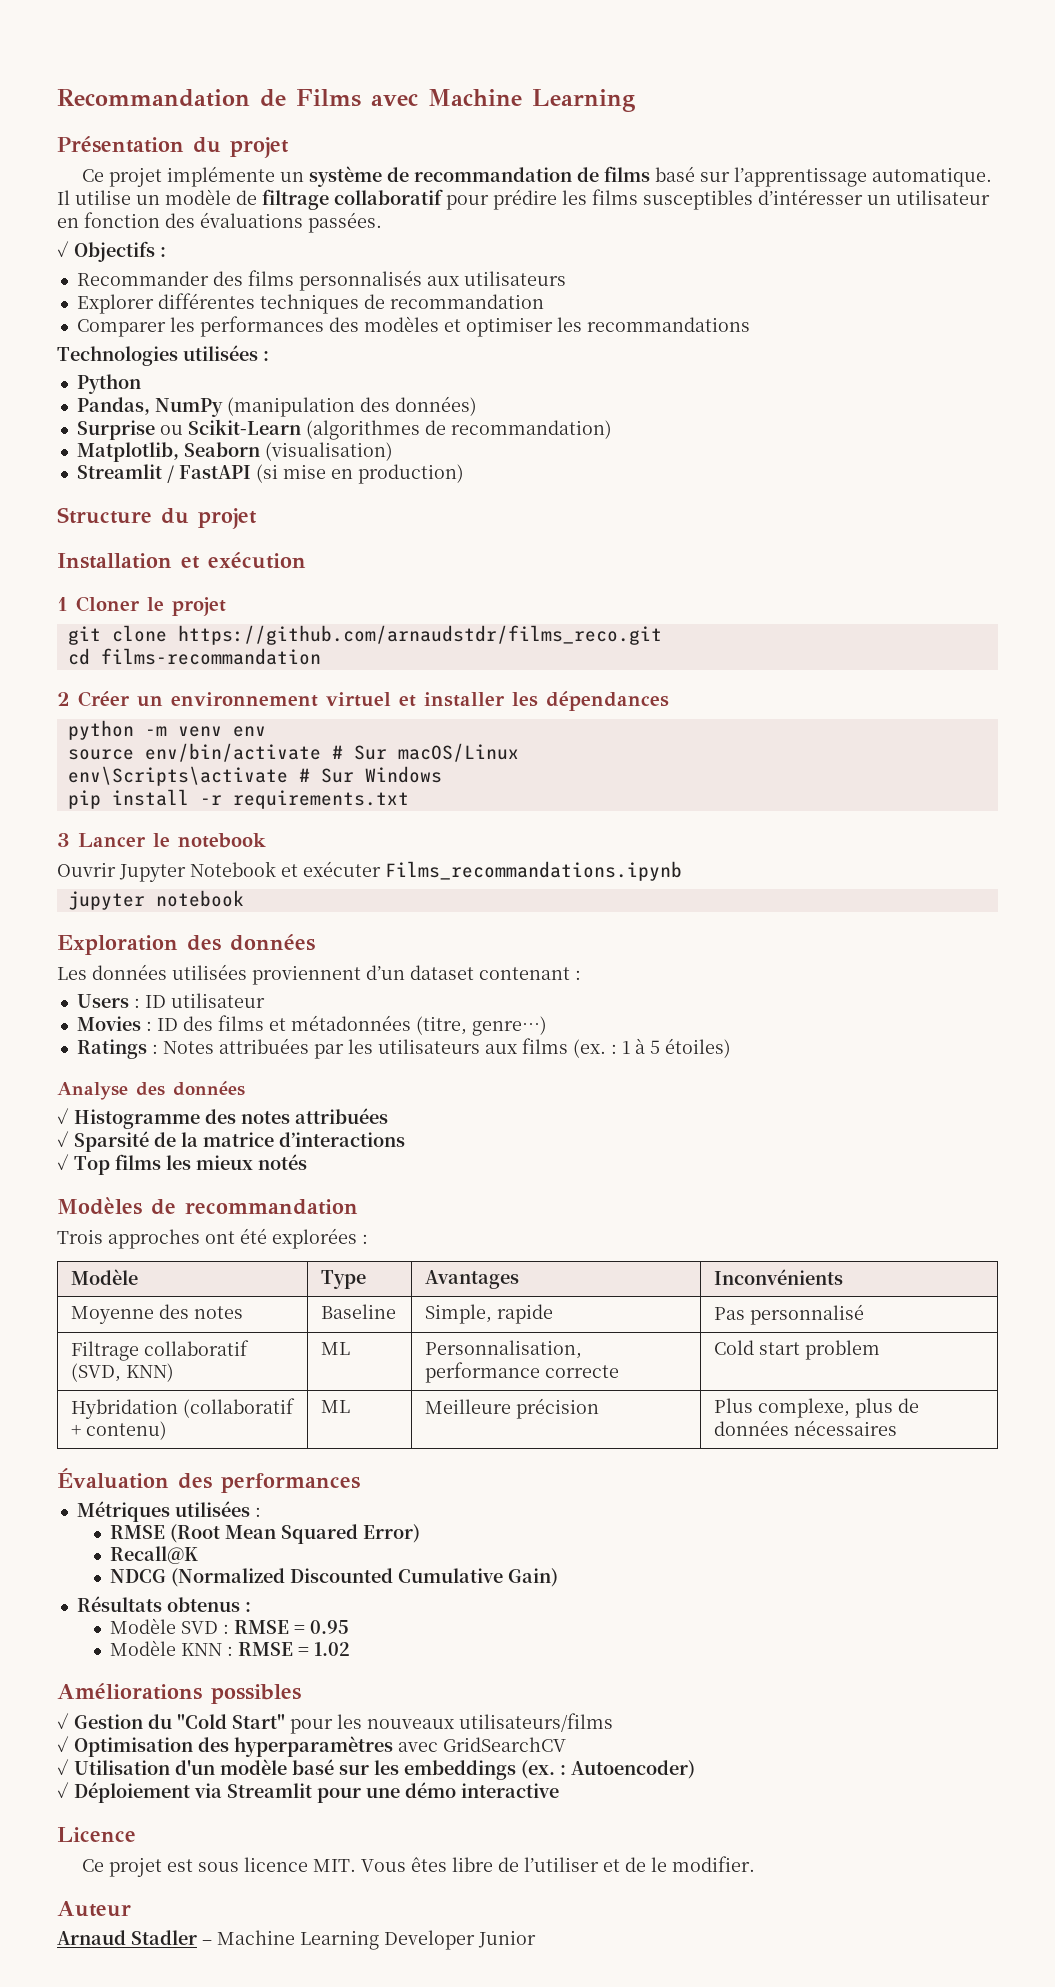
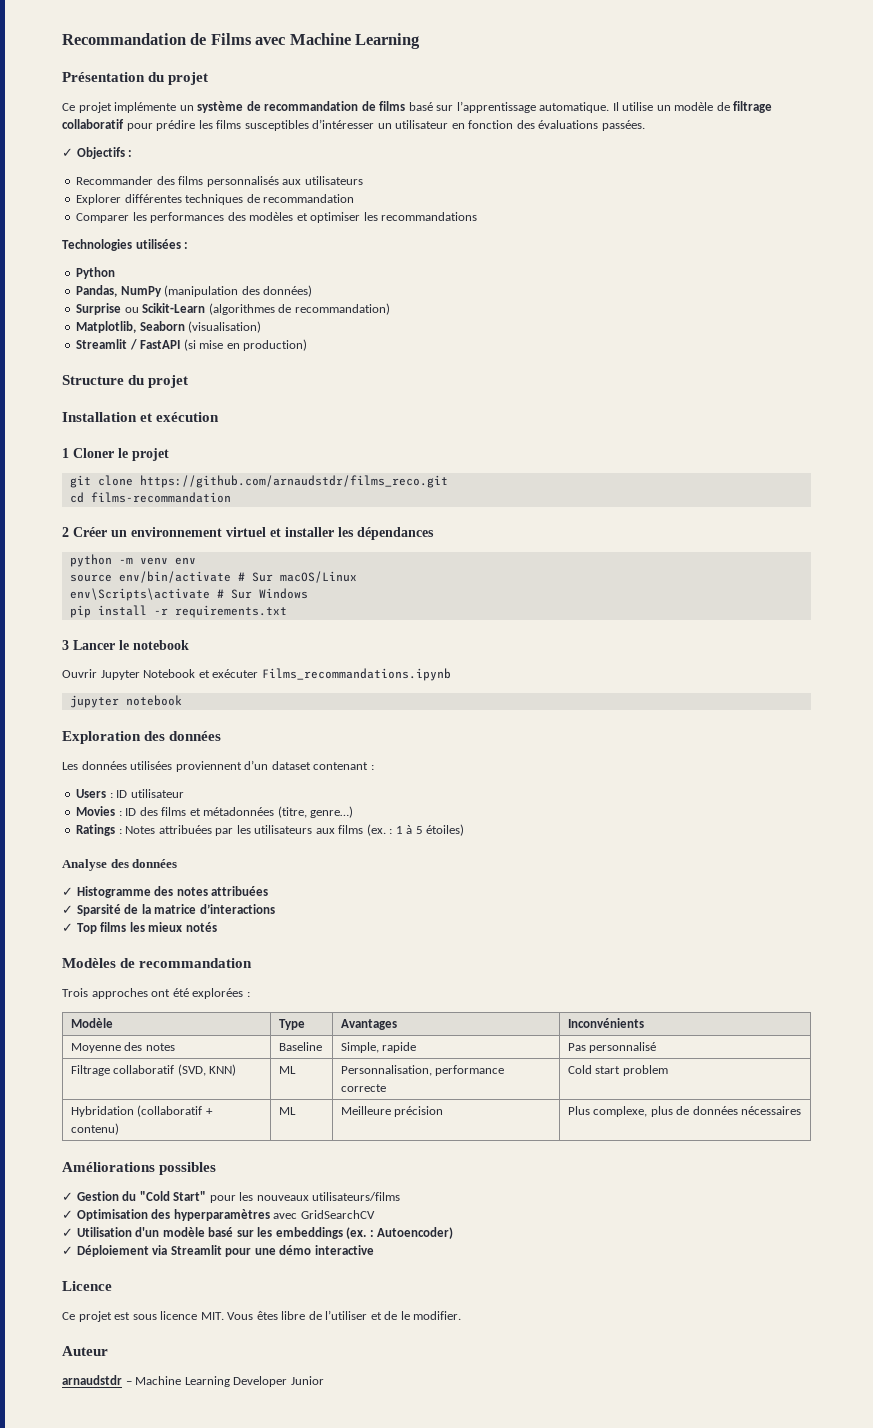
[57,1468,360,1493] [76,1501,261,1522] [110,1524,421,1544] [110,1546,199,1564] [110,1568,559,1587] [76,1596,251,1612] [110,1618,350,1634] [110,1640,351,1656] // Évaluation des performances // Métriques utilisées : // RMSE (Root Mean Squared Error) // Recall@K // NDCG (Normalized Discounted Cumulative Gain) // Résultats obtenus : // Modèle SVD : RMSE = 0.95 // Modèle KNN : RMSE = 1.02 -> (802, 1110) none
[57,1930,197,1945] Arnaud Stadler -> [62,1375,122,1385] arnaudstdr

